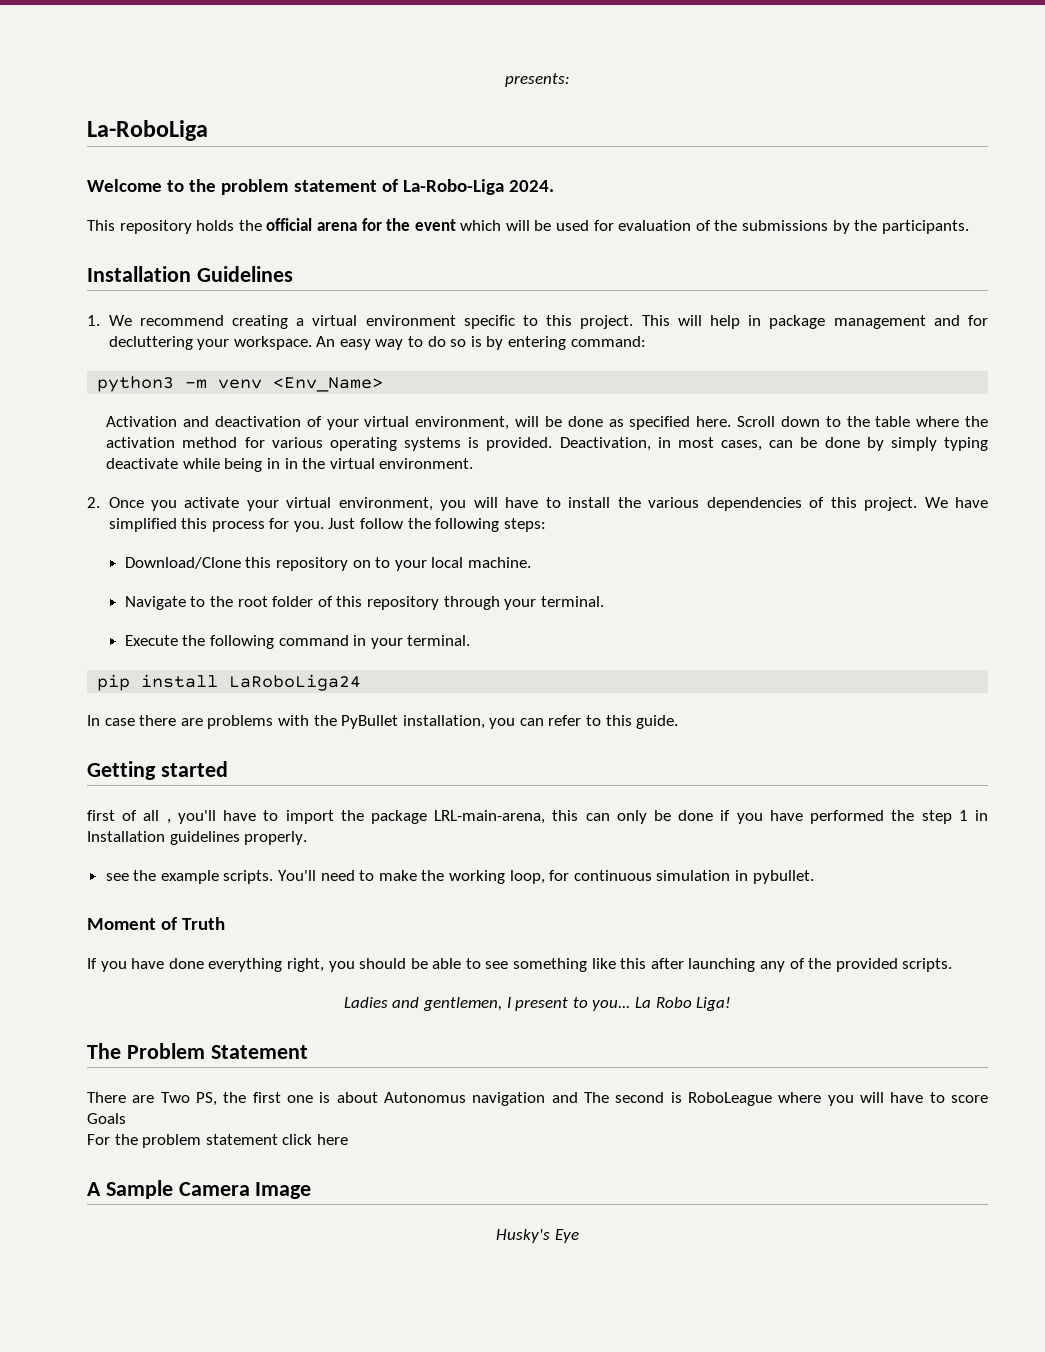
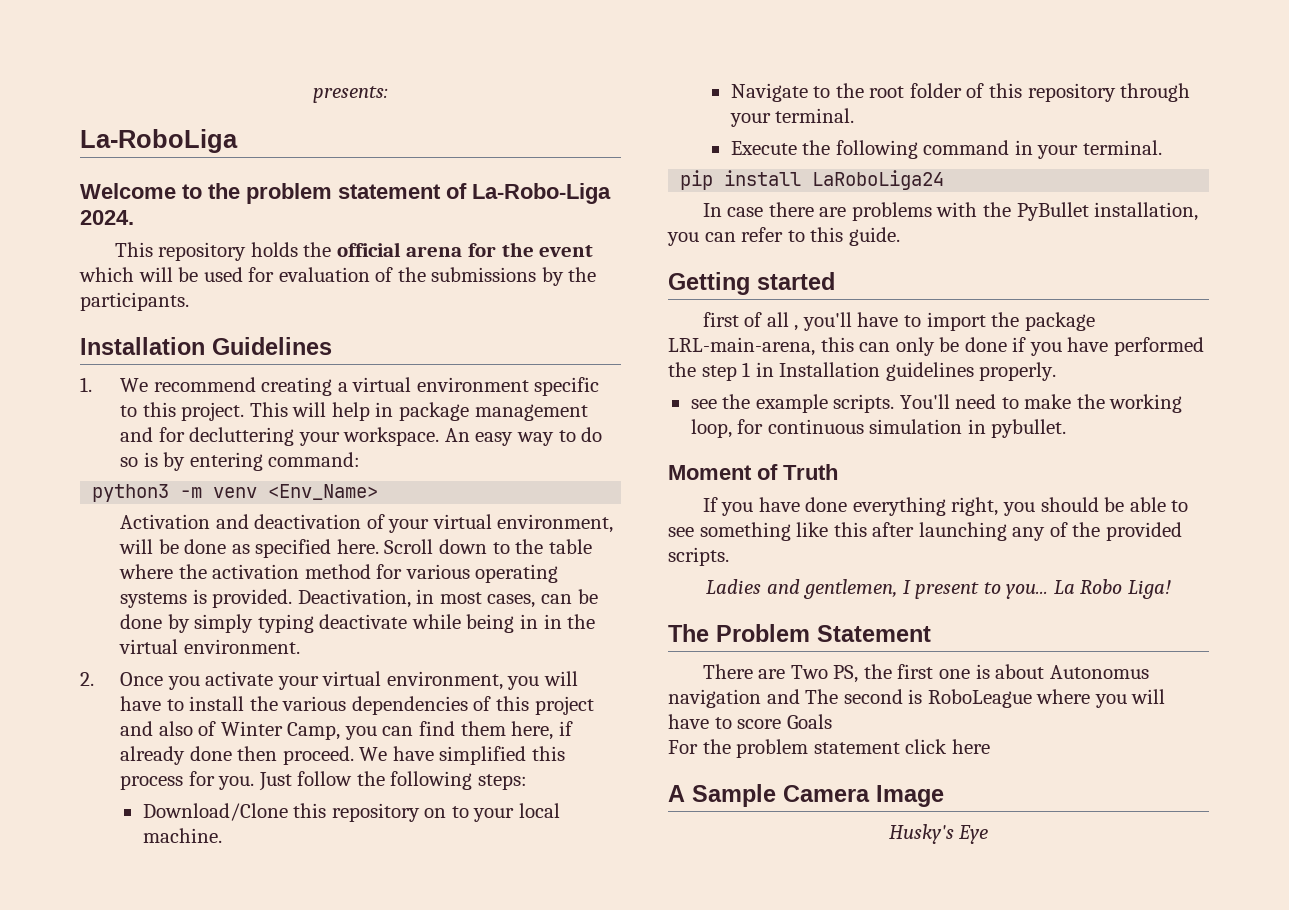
[864,497,918,511] project. -> [534,696,594,715] [120,721,573,740] [120,746,354,765] project and also of Winter Camp, you can find them here, if already done then proceed.

